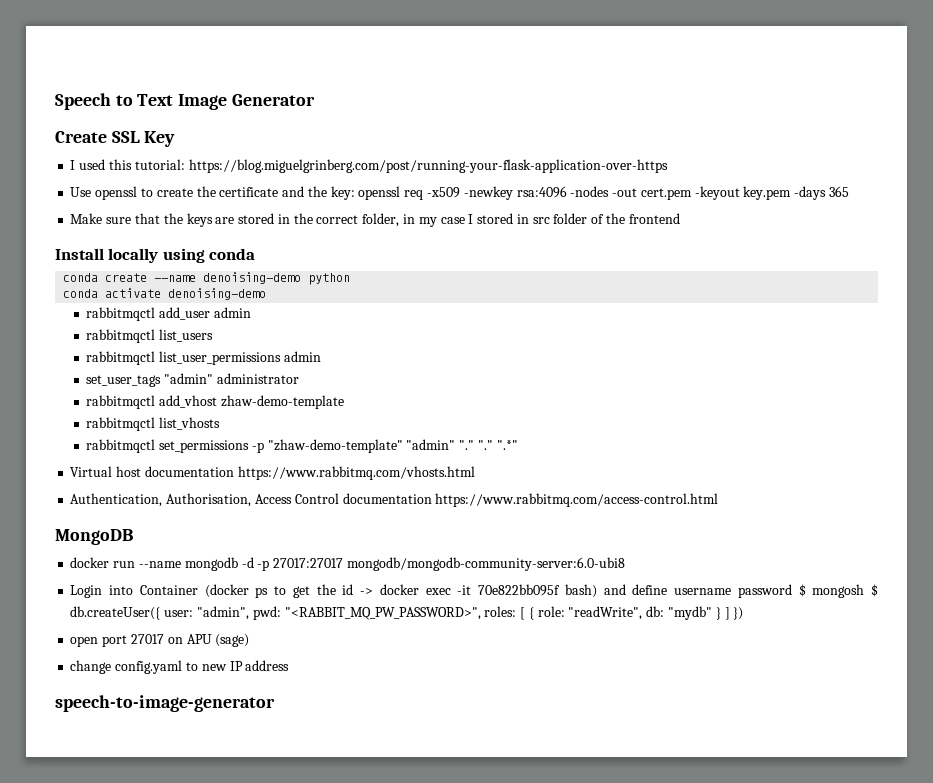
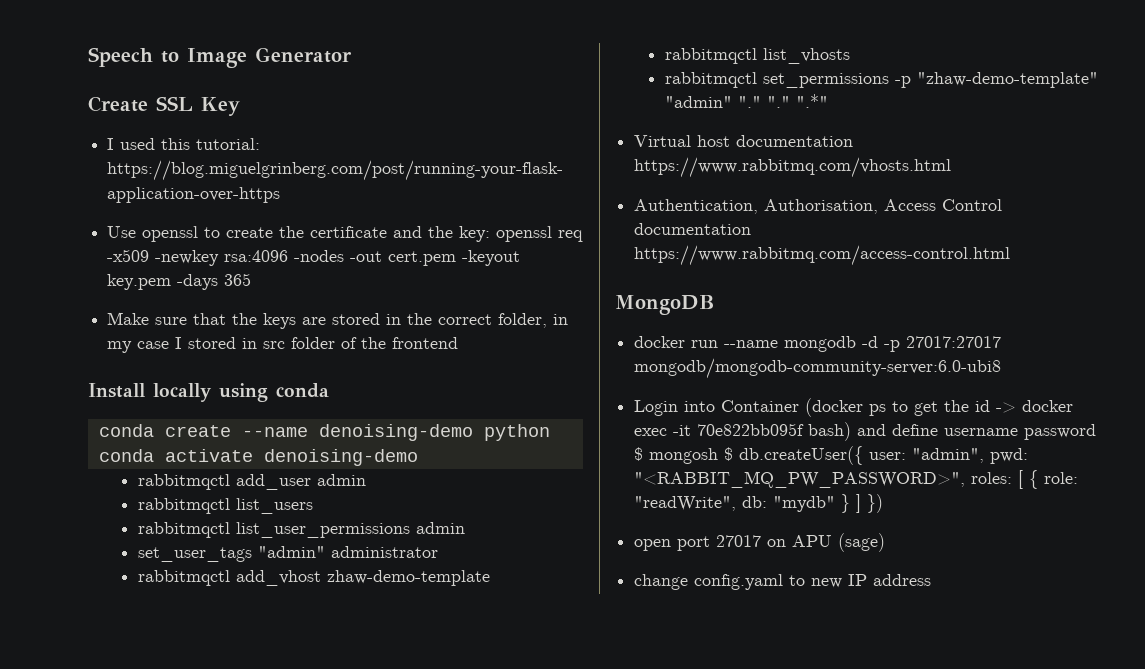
[137,94,174,106] Text -> (179, 57) none
[55,695,275,712] // speech-to-image-generator -> (932, 580) none

